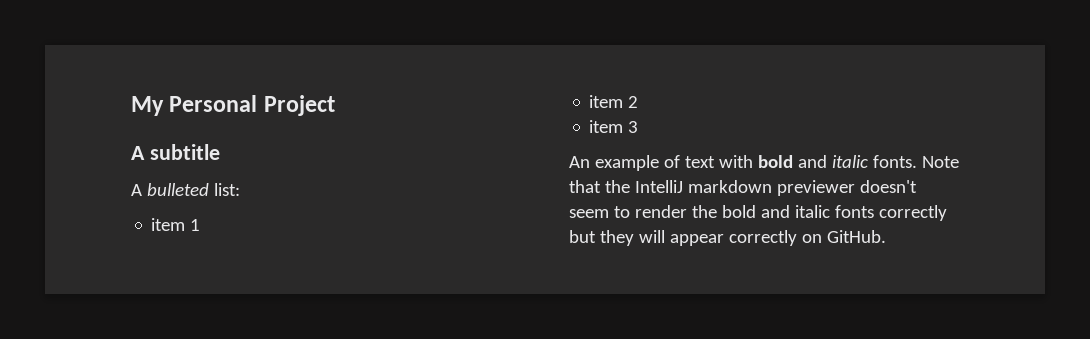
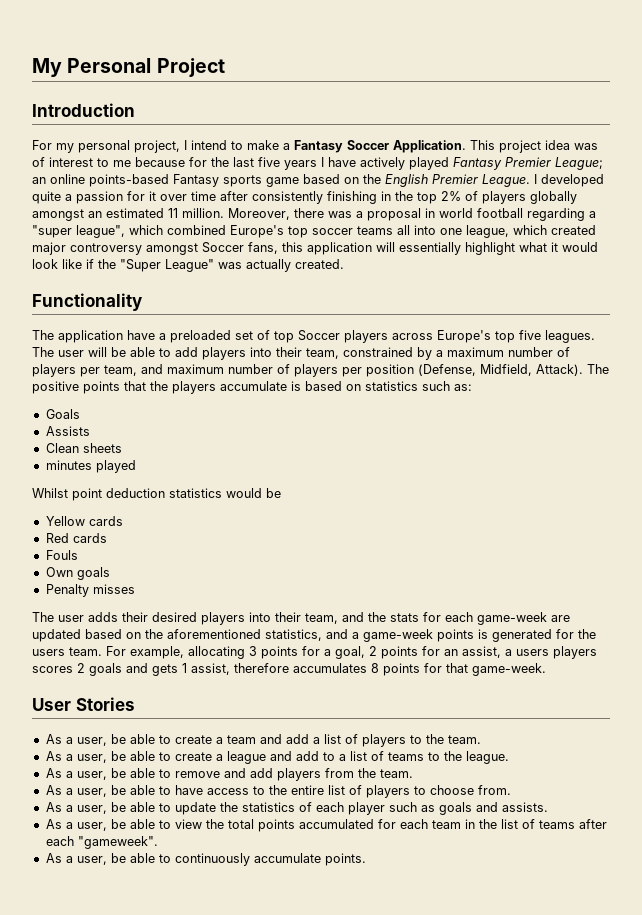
[131,144,220,160] [131,183,240,196] [151,218,201,231] [589,95,639,108] [589,120,639,133] [569,155,959,171] [569,180,917,196] [569,205,947,221] [569,230,886,246] A subtitle // A bulleted list: // item 1 // item 2 // item 3 // An example of text with bold and italic fonts. Note that the IntelliJ markdown previewer doesn't seem to render the bold and italic fonts correctly but they will appear correctly on GitHub. -> [32,103,135,117] [32,140,598,153] [32,157,603,170] [32,174,604,187] [32,191,577,204] [32,208,596,221] [32,225,596,238] [32,242,598,255] [32,259,344,272] [32,293,142,311] [32,330,595,343] [32,347,570,360] [32,364,609,377] [32,381,472,394] [45,409,80,419] [45,426,90,436] [45,443,122,453] [45,460,136,473] [32,488,281,501] [45,516,123,526] [45,533,107,543] [45,550,78,560] [45,567,110,580] [45,584,135,597] [32,612,570,625] [32,629,596,642] [32,646,597,659] [32,663,546,676] [32,697,135,711] [45,734,481,747] [45,751,509,764] [45,768,413,781] [45,785,511,798] [45,802,548,815] [45,819,607,832] [45,836,158,849] [45,853,366,866] Introduction // For my personal project, I intend to make a Fantasy Soccer Application. This project idea was of interest to me because for the last five years I have actively played Fantasy Premier League; an online points-based Fantasy sports game based on the English Premier League. I developed quite a passion for it over time after consistently finishing in the top 2% of players globally amongst an estimated 11 million. Moreover, there was a proposal in world football regarding a "super league", which combined Europe's top soccer teams all into one league, which created major controversy amongst Soccer fans, this application will essentially highlight what it would look like if the "Super League" was actually created. // Functionality // The application have a preloaded set of top Soccer players across Europe's top five leagues. The user will be able to add players into their team, constrained by a maximum number of players per team, and maximum number of players per position (Defense, Midfield, Attack). The positive points that the players accumulate is based on statistics such as: // Goals // Assists // Clean sheets // minutes played // Whilst point deduction statistics would be // Yellow cards // Red cards // Fouls // Own goals // Penalty misses // The user adds their desired players into their team, and the stats for each game-week are updated based on the aforementioned statistics, and a game-week points is generated for the users team. For example, allocating 3 points for a goal, 2 points for an assist, a users players scores 2 goals and gets 1 assist, therefore accumulates 8 points for that game-week. // User Stories // As a user, be able to create a team and add a list of players to the team. // As a user, be able to create a league and add to a list of teams to the league. // As a user, be able to remove and add players from the team. // As a user, be able to have access to the entire list of players to choose from. // As a user, be able to update the statistics of each player such as goals and assists. // As a user, be able to view the total points accumulated for each team in the list of teams after each "gameweek". // As a user, be able to continuously accumulate points.

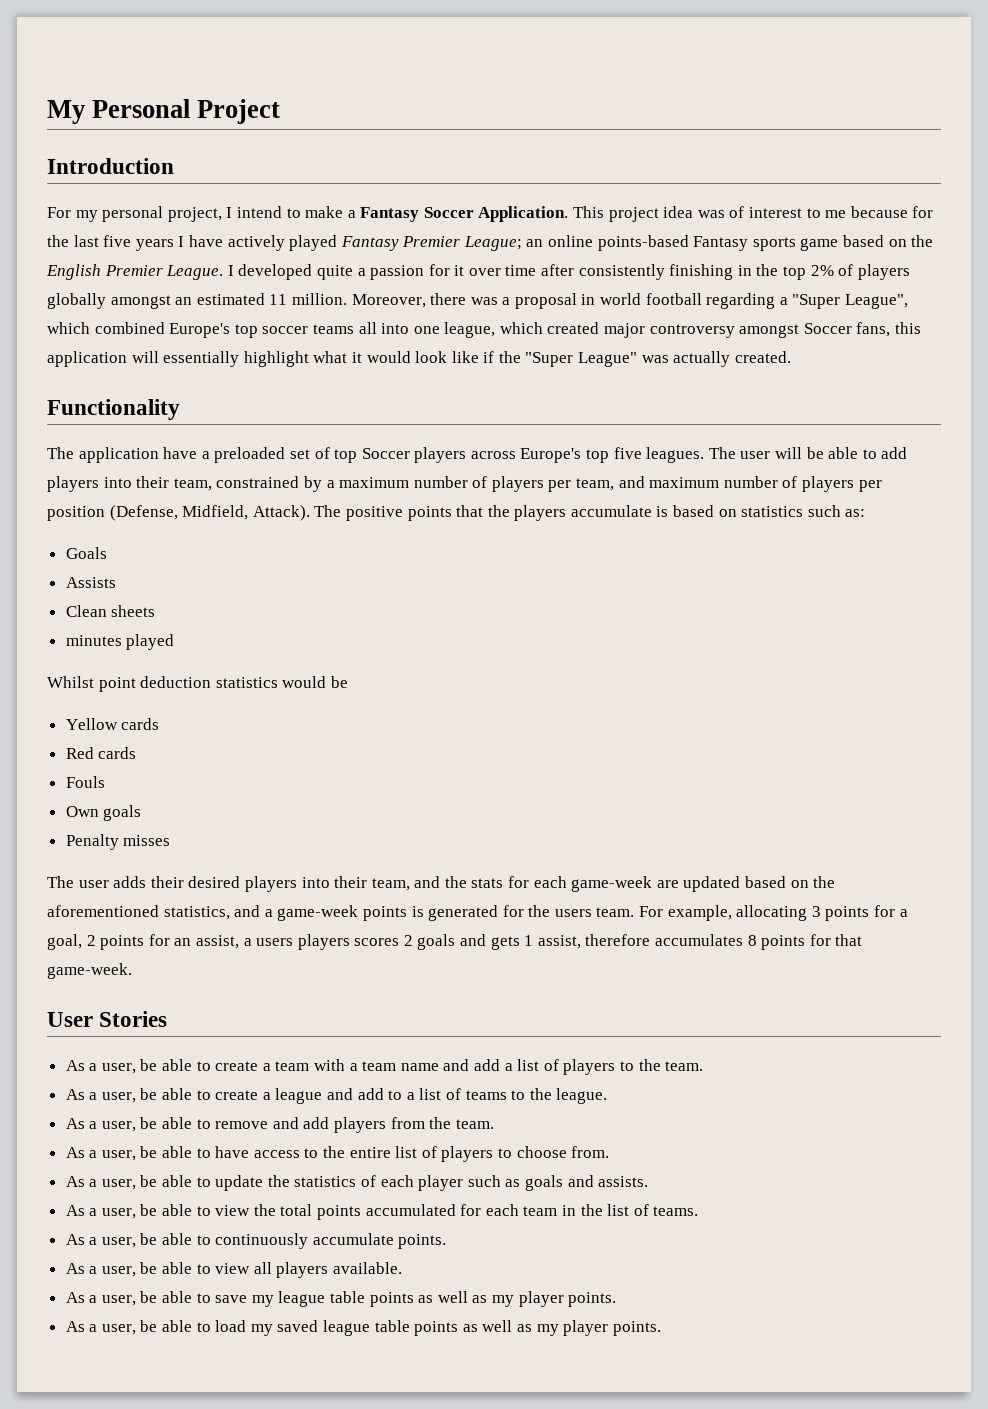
[32,225,125,238] "super league", -> [792,294,909,309] "Super League",
(256, 739) none -> [314,1059,439,1071] with a team name
[538,819,607,829] [45,836,158,849] teams after each "gameweek". -> [653,1206,699,1216] teams.
(366, 859) none -> [65,1262,403,1278] [65,1291,617,1307] [65,1320,661,1336] // As a user, be able to view all players available. // As a user, be able to save my league table points as well as my player points. // As a user, be able to load my saved league table points as well as my player points.

